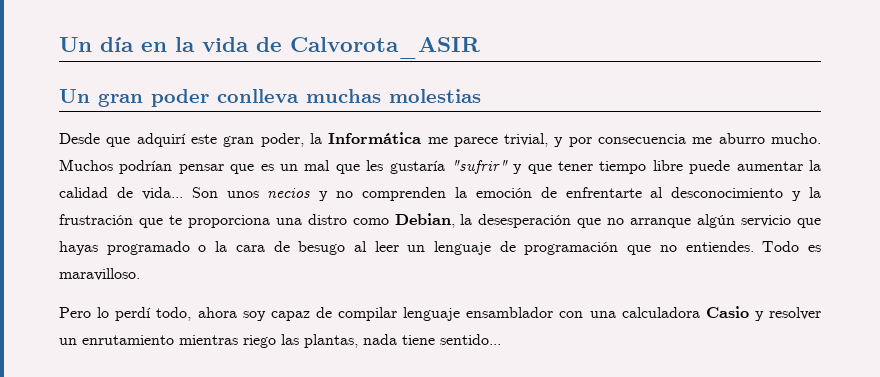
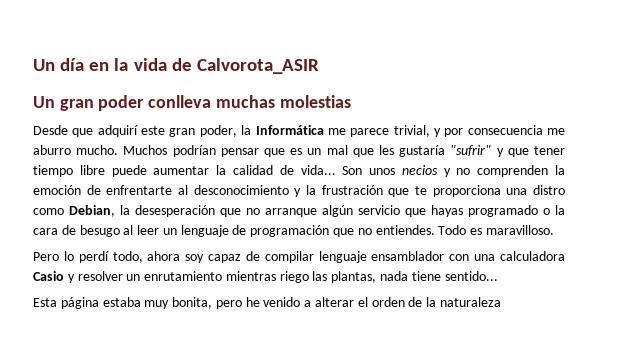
(501, 339) none -> [33,297,501,309] // Esta página estaba muy bonita, pero he venido a alterar el orden de la naturaleza

